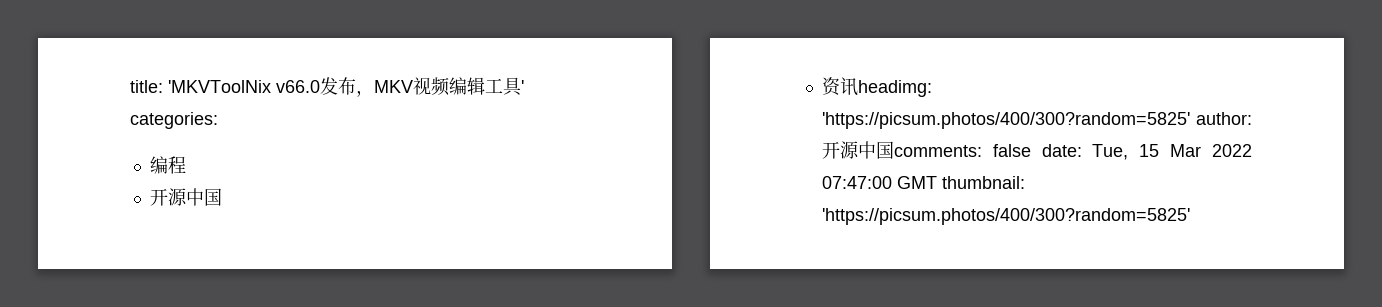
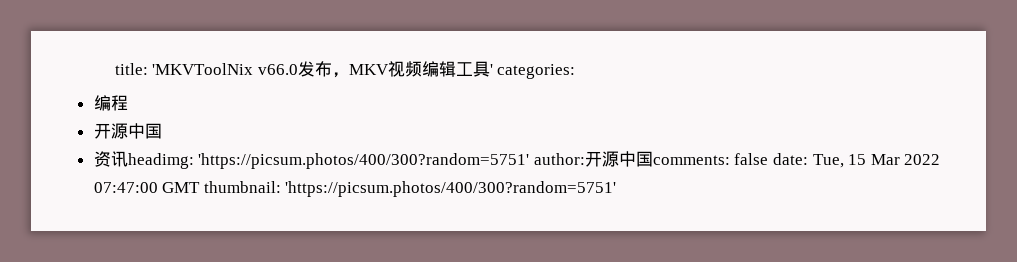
[821,112,1190,129] 'https://picsum.photos/400/300?random=5825' -> [198,153,530,169] 'https://picsum.photos/400/300?random=5751'
[821,208,1190,225] 'https://picsum.photos/400/300?random=5825' -> [285,181,617,197] 'https://picsum.photos/400/300?random=5751'

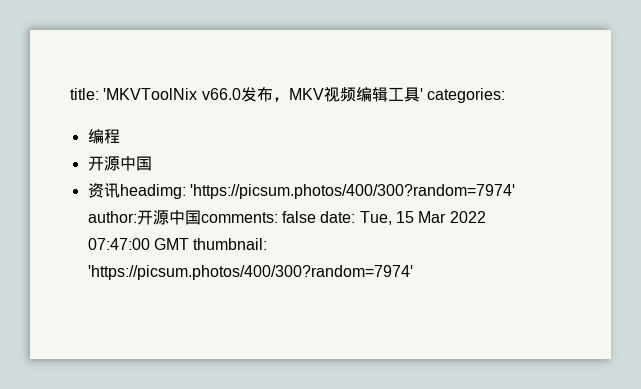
[198,153,530,169] 'https://picsum.photos/400/300?random=5751' -> [189,184,515,199] 'https://picsum.photos/400/300?random=7974'
[285,181,617,197] 'https://picsum.photos/400/300?random=5751' -> [87,265,413,280] 'https://picsum.photos/400/300?random=7974'

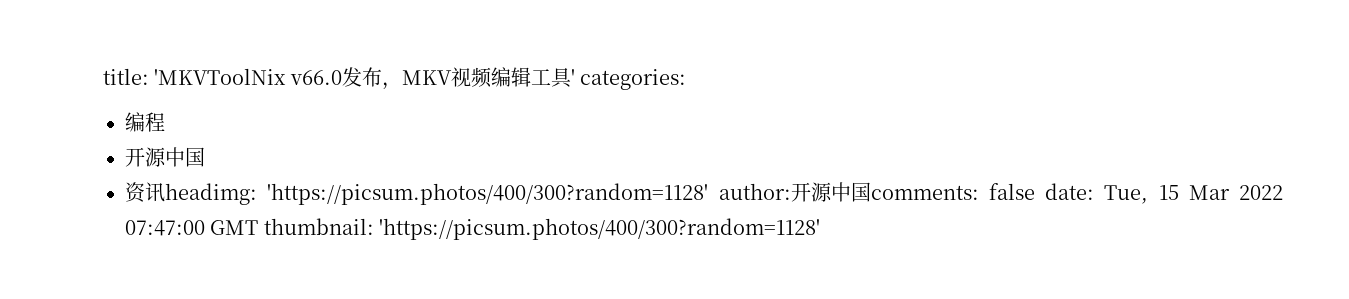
[189,184,515,199] 'https://picsum.photos/400/300?random=7974' -> [267,183,709,205] 'https://picsum.photos/400/300?random=1128'
[87,265,413,280] 'https://picsum.photos/400/300?random=7974' -> [379,218,821,240] 'https://picsum.photos/400/300?random=1128'

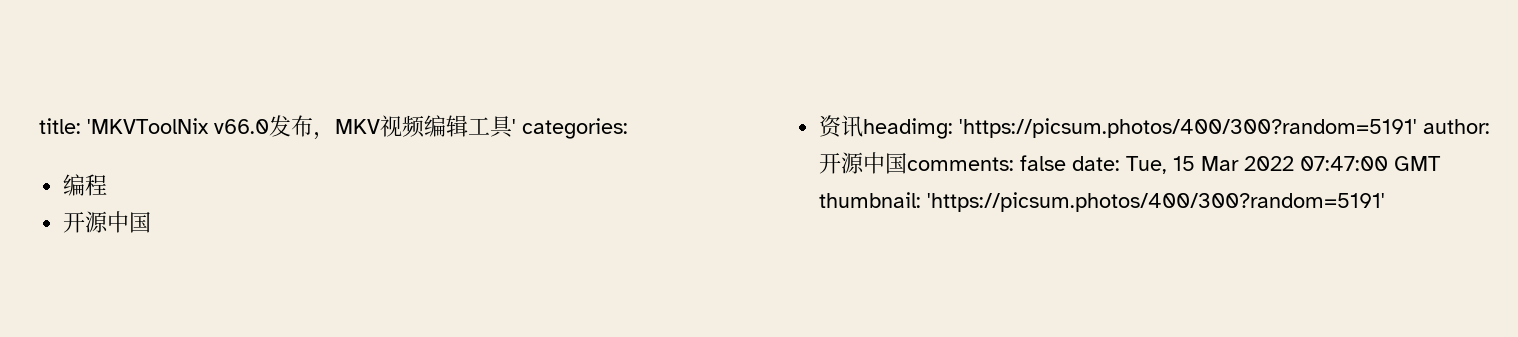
[267,183,709,205] 'https://picsum.photos/400/300?random=1128' -> [959,118,1418,138] 'https://picsum.photos/400/300?random=5191'
[379,218,821,240] 'https://picsum.photos/400/300?random=1128' -> [927,192,1386,212] 'https://picsum.photos/400/300?random=5191'

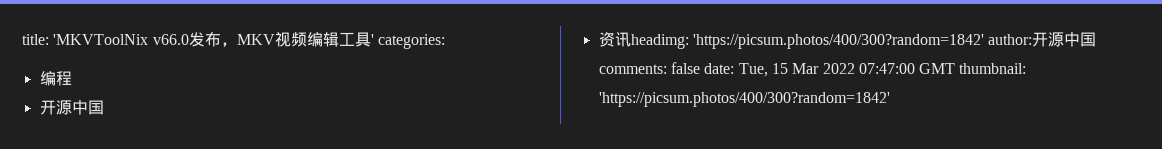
[959,118,1418,138] 'https://picsum.photos/400/300?random=5191' -> [692,34,984,49] 'https://picsum.photos/400/300?random=1842'
[927,192,1386,212] 'https://picsum.photos/400/300?random=5191' -> [598,92,890,107] 'https://picsum.photos/400/300?random=1842'

